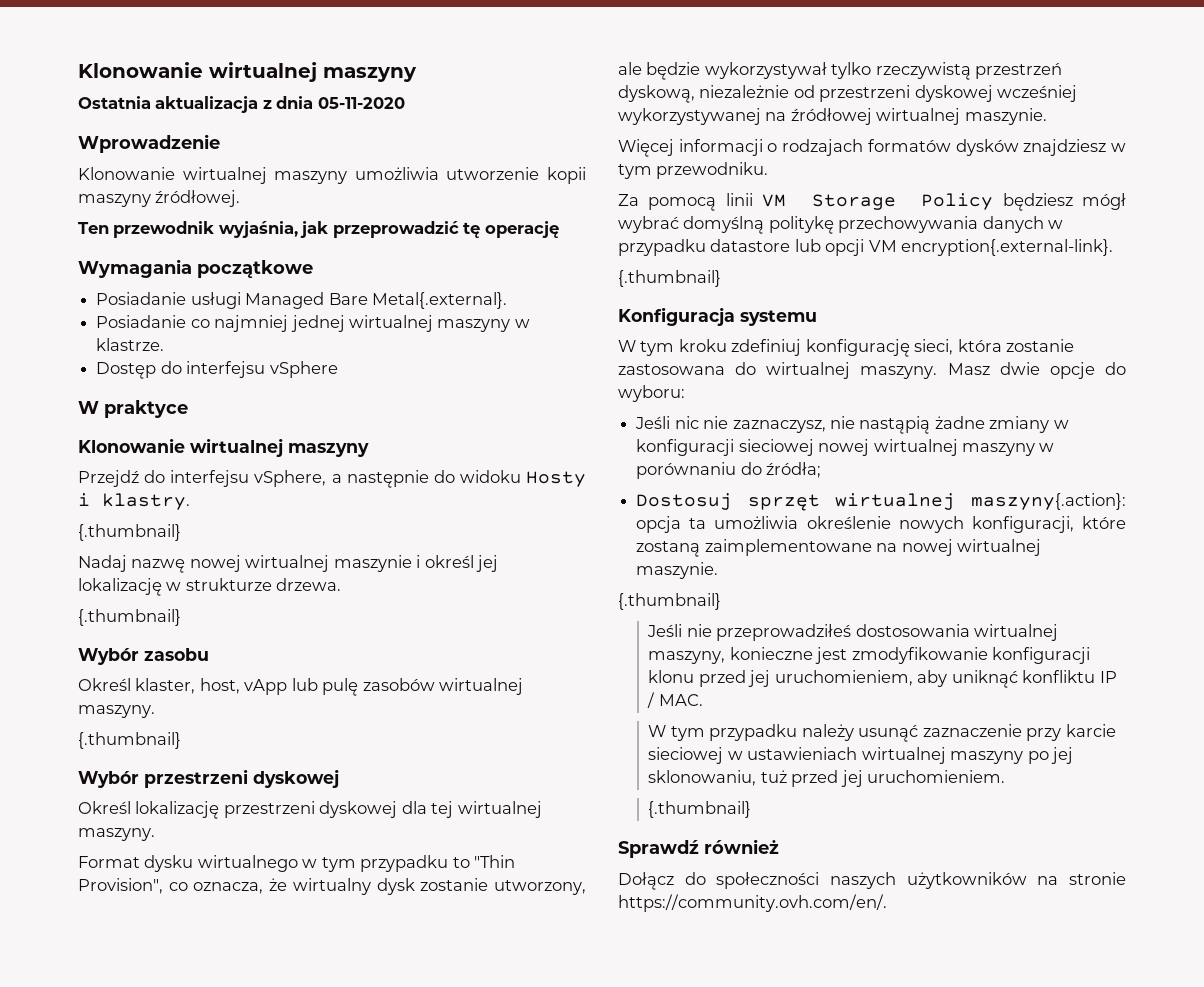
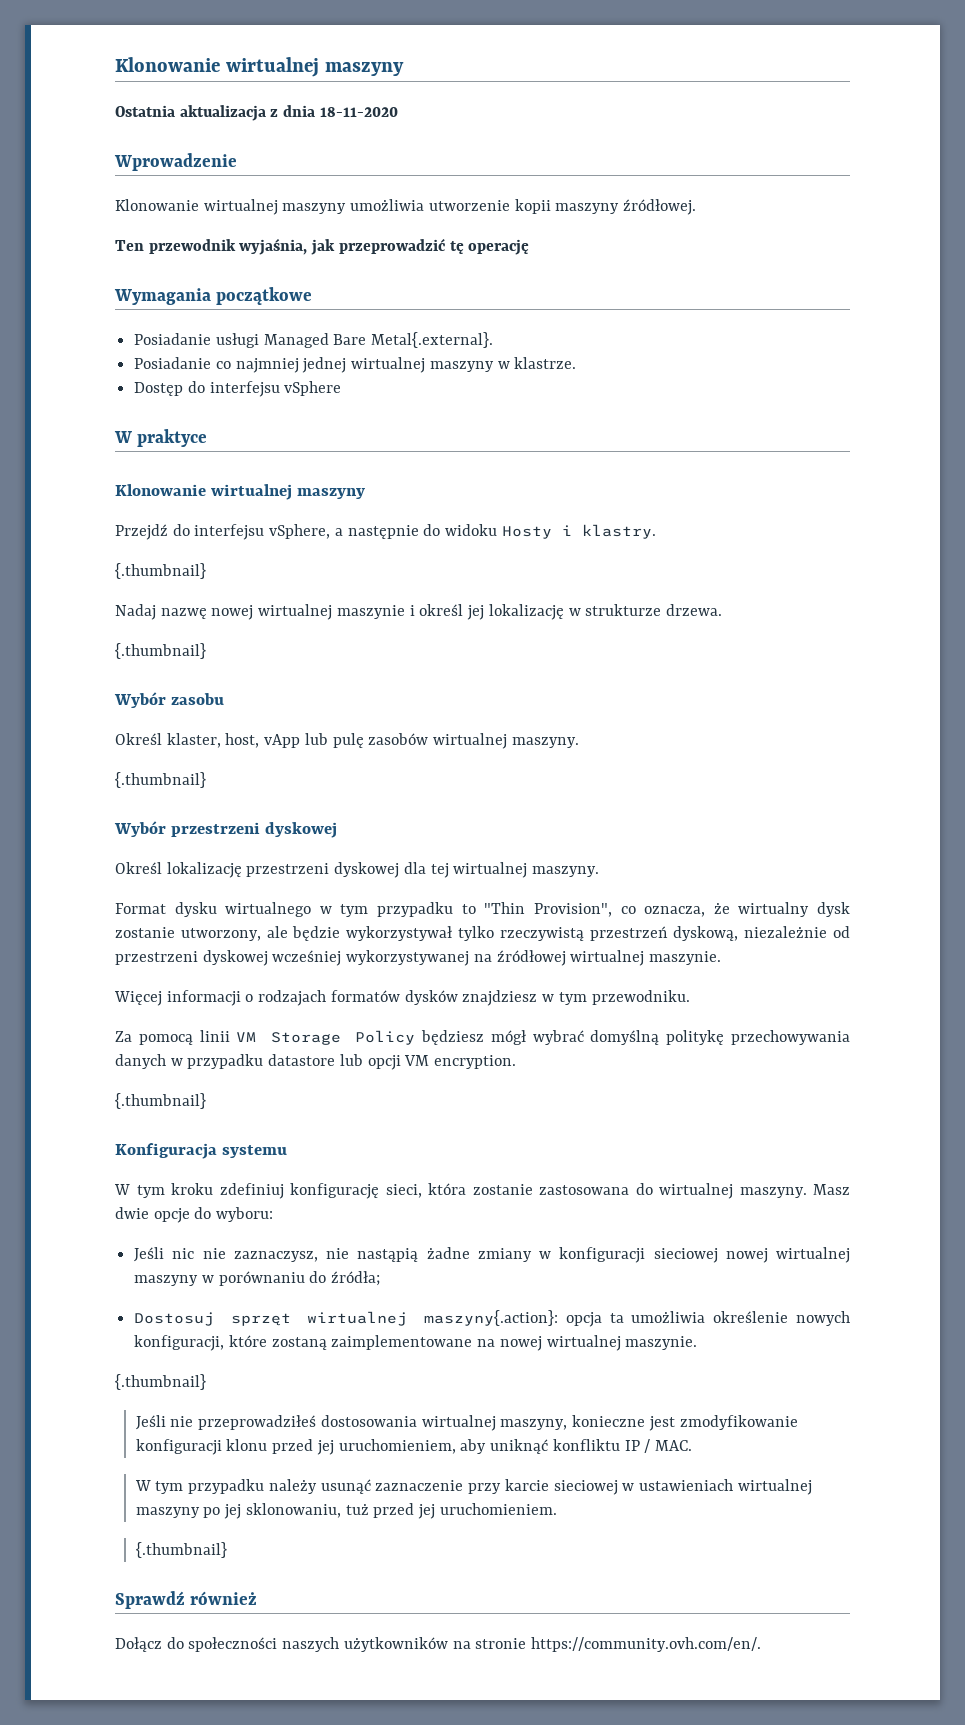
[317,97,405,109] 05-11-2020 -> [319,107,398,117] 18-11-2020
[901,239,1114,256] encryption{.external-link}. -> [434,1055,517,1069] encryption.

